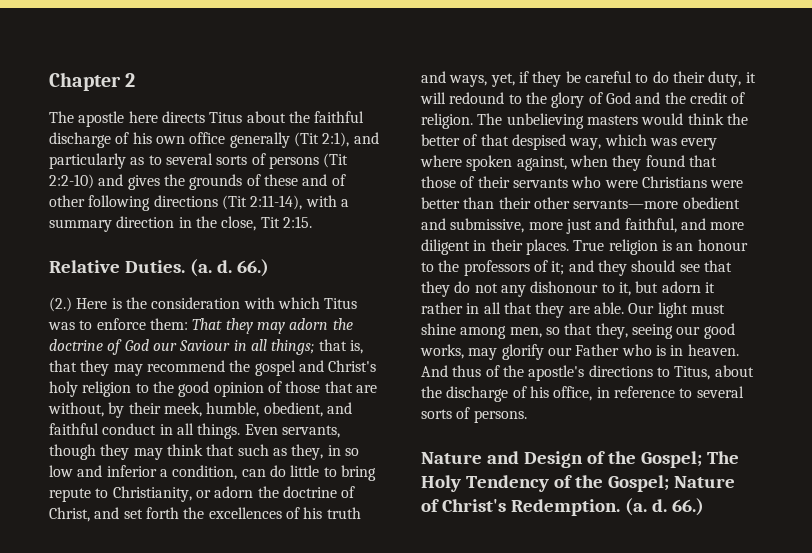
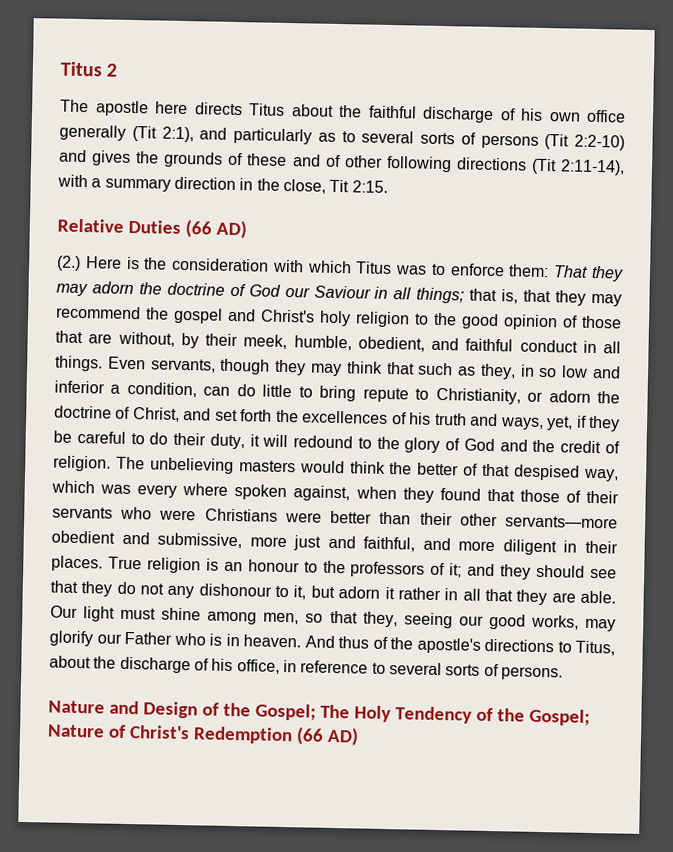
[49,72,121,91] Chapter -> [60,61,102,77] Titus
[124,259,269,277] Duties. (a. d. 66.) -> [127,219,247,239] Duties (66 AD)
[510,498,704,516] Redemption. (a. d. 66.) -> [192,726,359,746] Redemption (66 AD)

